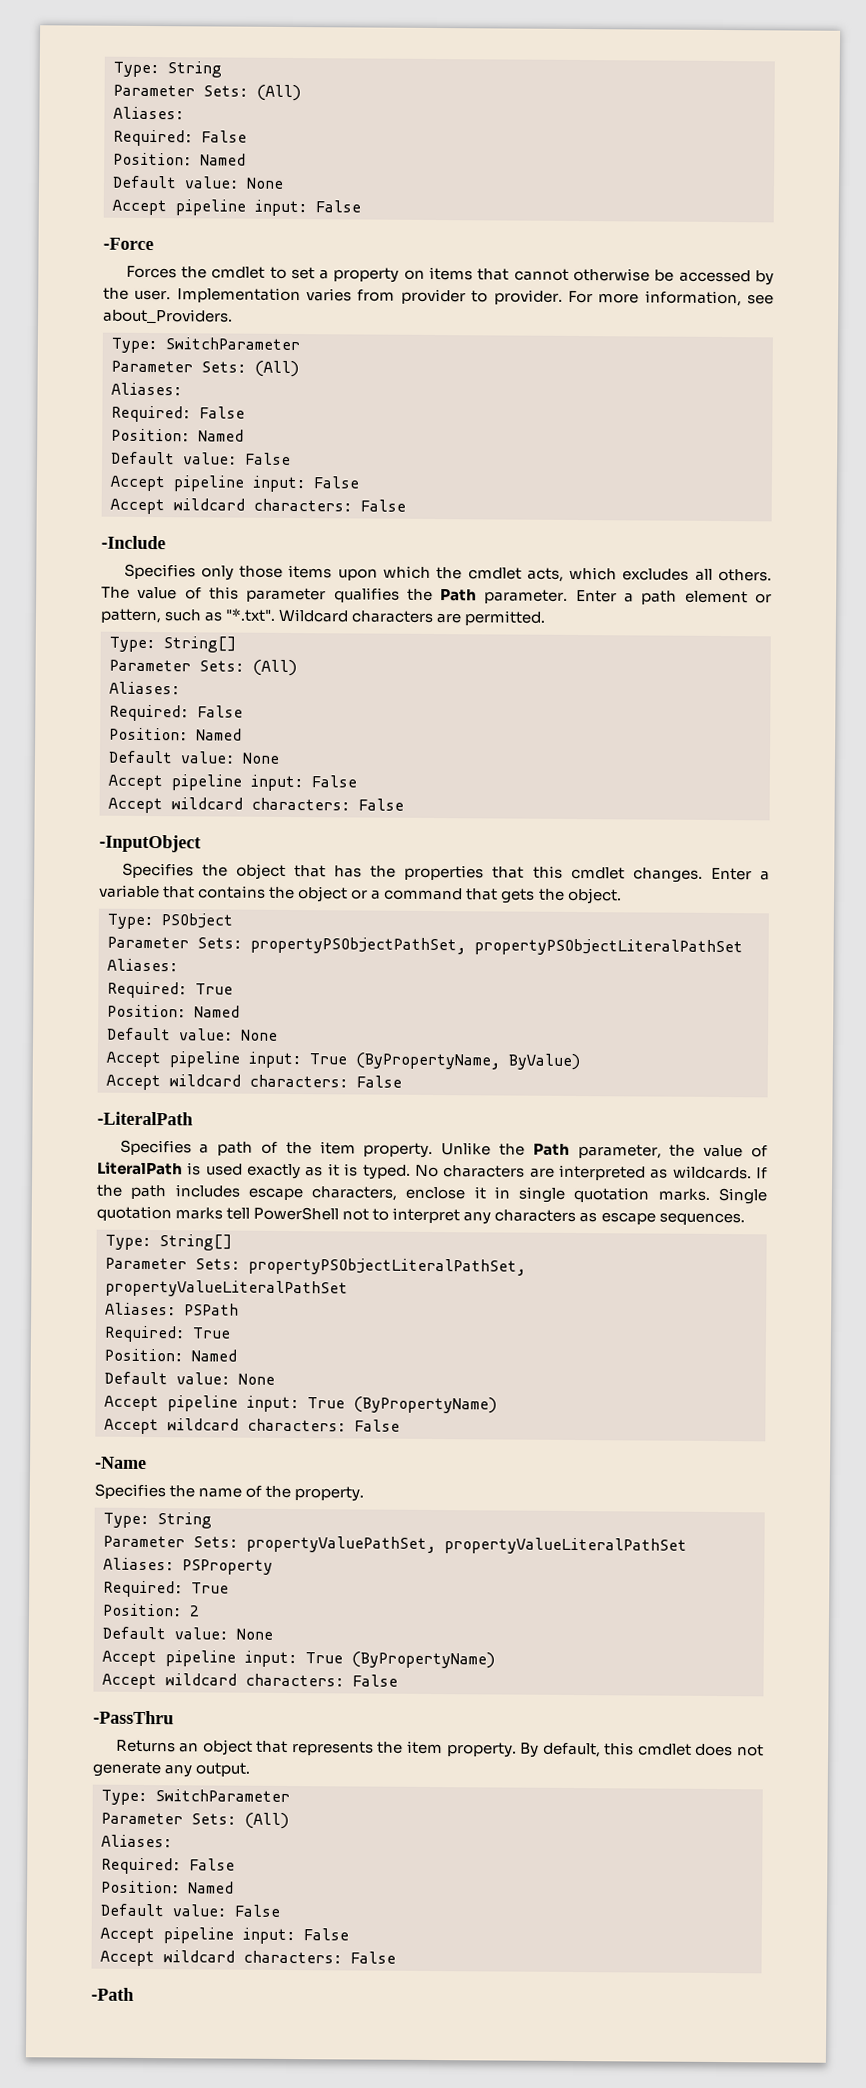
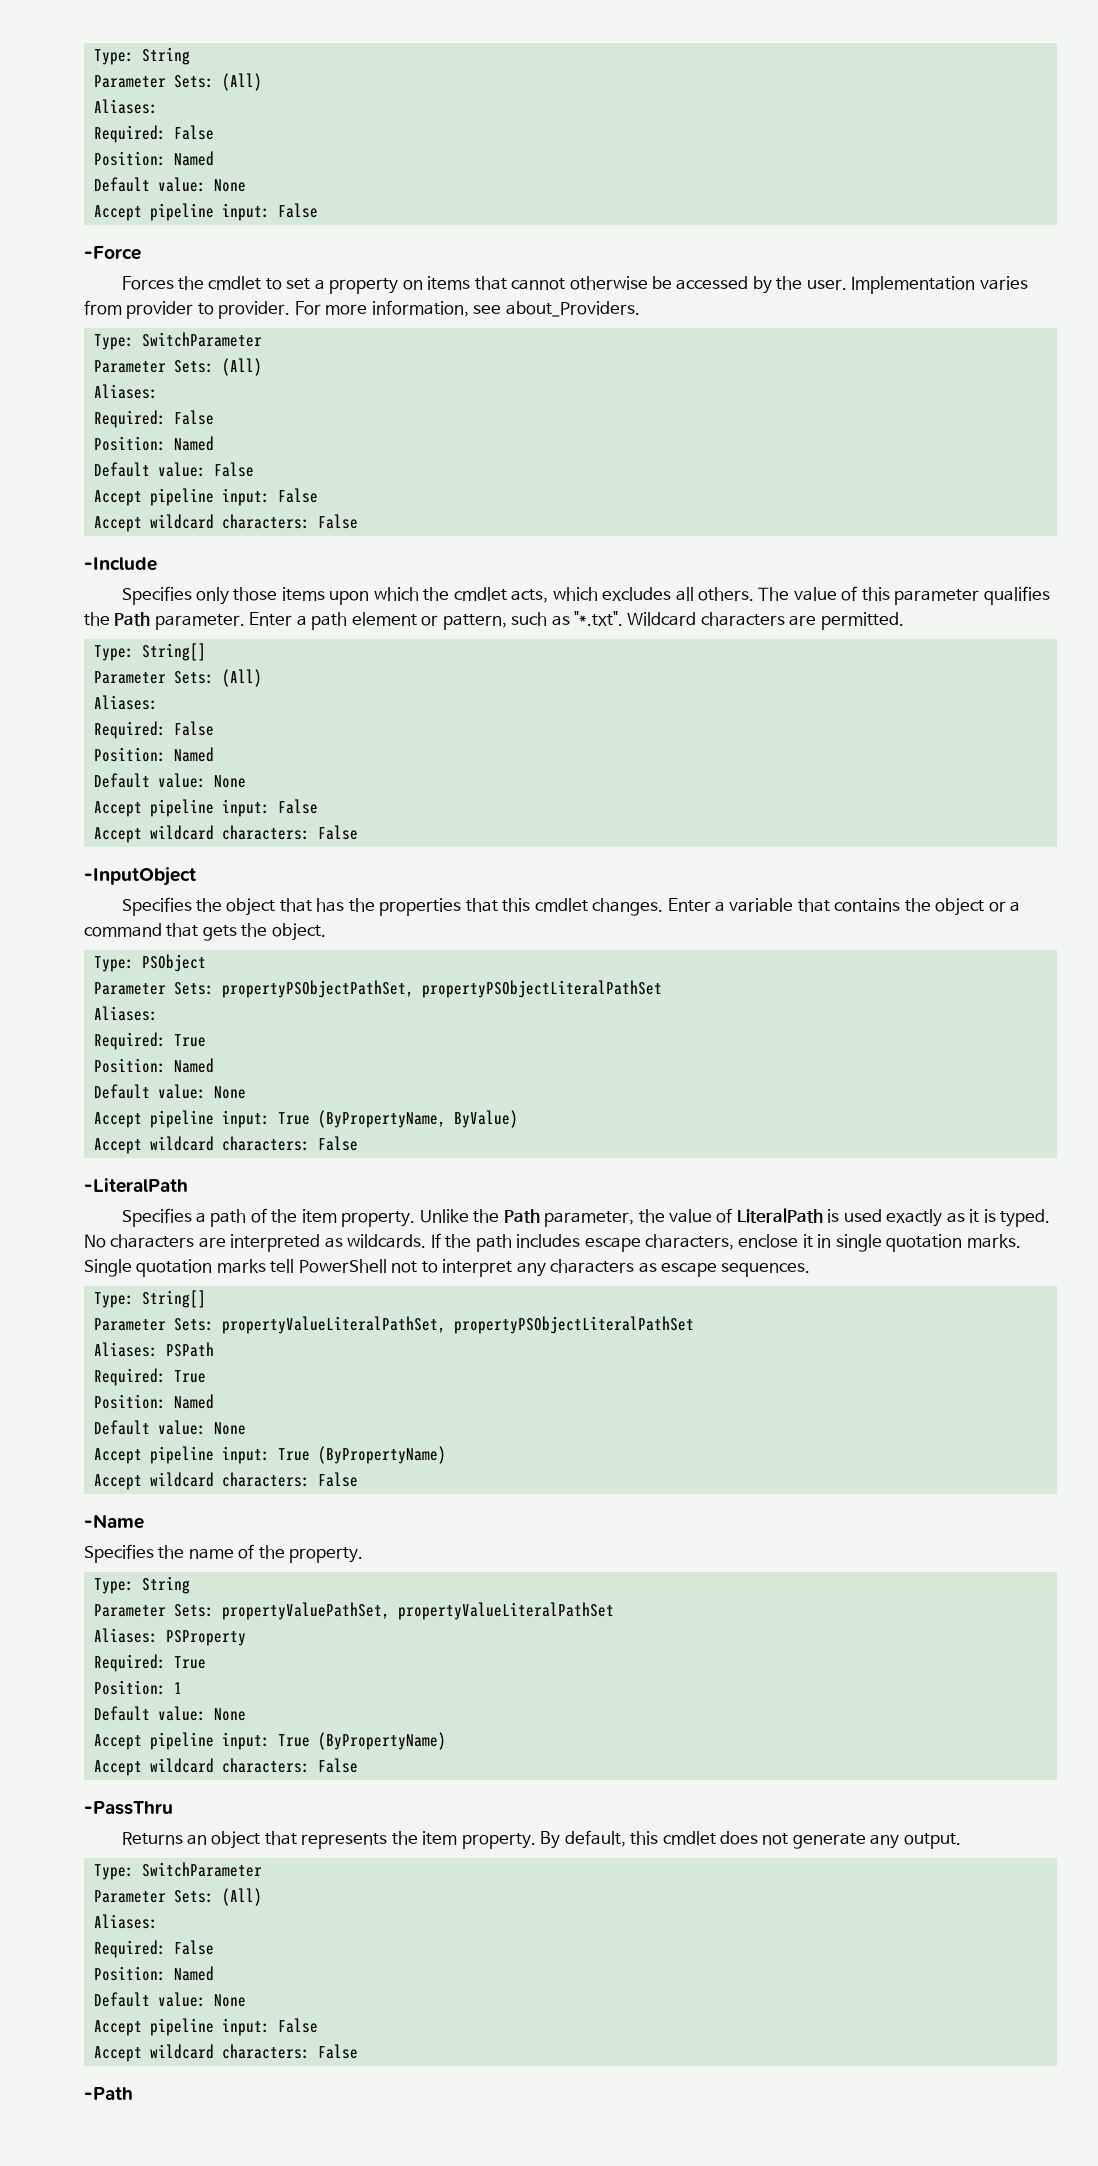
[248,1257,526,1276] [105,1279,348,1298] propertyPSObjectLiteralPathSet, propertyValueLiteralPathSet -> [221,1316,694,1334] propertyValueLiteralPathSet, propertyPSObjectLiteralPathSet
[189,1605,200,1617] 2 -> [173,1682,182,1694] 1
[172,1904,280,1917] value: False -> [157,1992,246,2007] value: None

